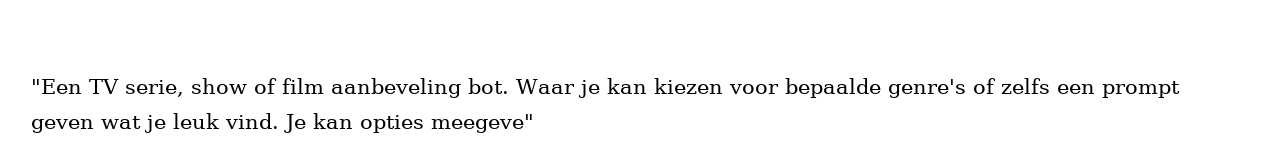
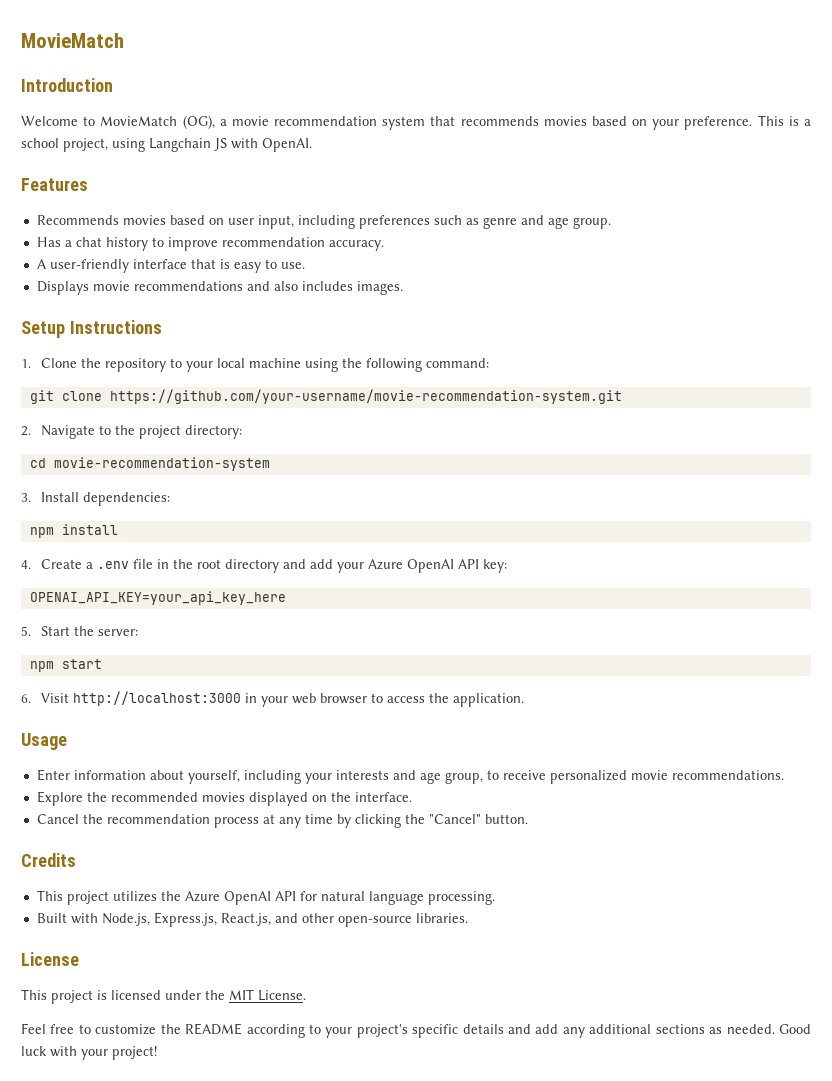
[31,78,1180,98] [31,113,534,133] "Een TV serie, show of film aanbeveling bot. Waar je kan kiezen voor bepaalde genre's of zelfs een prompt geven wat je leuk vind. Je kan opties meegeve" -> [21,33,124,48] [21,78,113,92] [21,115,811,130] [21,138,312,152] [21,178,88,191] [36,215,611,229] [36,237,384,251] [36,259,305,273] [36,281,403,295] [21,320,162,338] [21,358,490,372] [29,389,622,404] [21,425,243,439] [29,457,270,471] [21,492,171,506] [29,524,118,538] [21,559,508,573] [29,591,286,605] [21,626,139,636] [29,659,102,672] [21,691,525,707] [21,733,67,750] [36,769,784,784] [36,791,412,806] [36,814,528,828] [21,853,76,867] [36,890,495,905] [36,912,468,927] [21,952,79,966] [21,989,306,1004] [21,1023,812,1038] [21,1046,157,1060] MovieMatch // Introduction // Welcome to MovieMatch (OG), a movie recommendation system that recommends movies based on your preference. This is a school project, using Langchain JS with OpenAI. // Features // Recommends movies based on user input, including preferences such as genre and age group. // Has a chat history to improve recommendation accuracy. // A user-friendly interface that is easy to use. // Displays movie recommendations and also includes images. // Setup Instructions // 1. Clone the repository to your local machine using the following command: // git clone https://github.com/your-username/movie-recommendation-system.git // 2. Navigate to the project directory: // cd movie-recommendation-system // 3. Install dependencies: // npm install // 4. Create a .env file in the root directory and add your Azure OpenAI API key: // OPENAI_API_KEY=your_api_key_here // 5. Start the server: // npm start // 6. Visit http://localhost:3000 in your web browser to access the application. // Usage // Enter information about yourself, including your interests and age group, to receive personalized movie recommendations. // Explore the recommended movies displayed on the interface. // Cancel the recommendation process at any time by clicking the "Cancel" button. // Credits // This project utilizes the Azure OpenAI API for natural language processing. // Built with Node.js, Express.js, React.js, and other open-source libraries. // License // This project is licensed under the MIT License. // Feel free to customize the README according to your project's specific details and add any additional sections as needed. Good luck with your project!

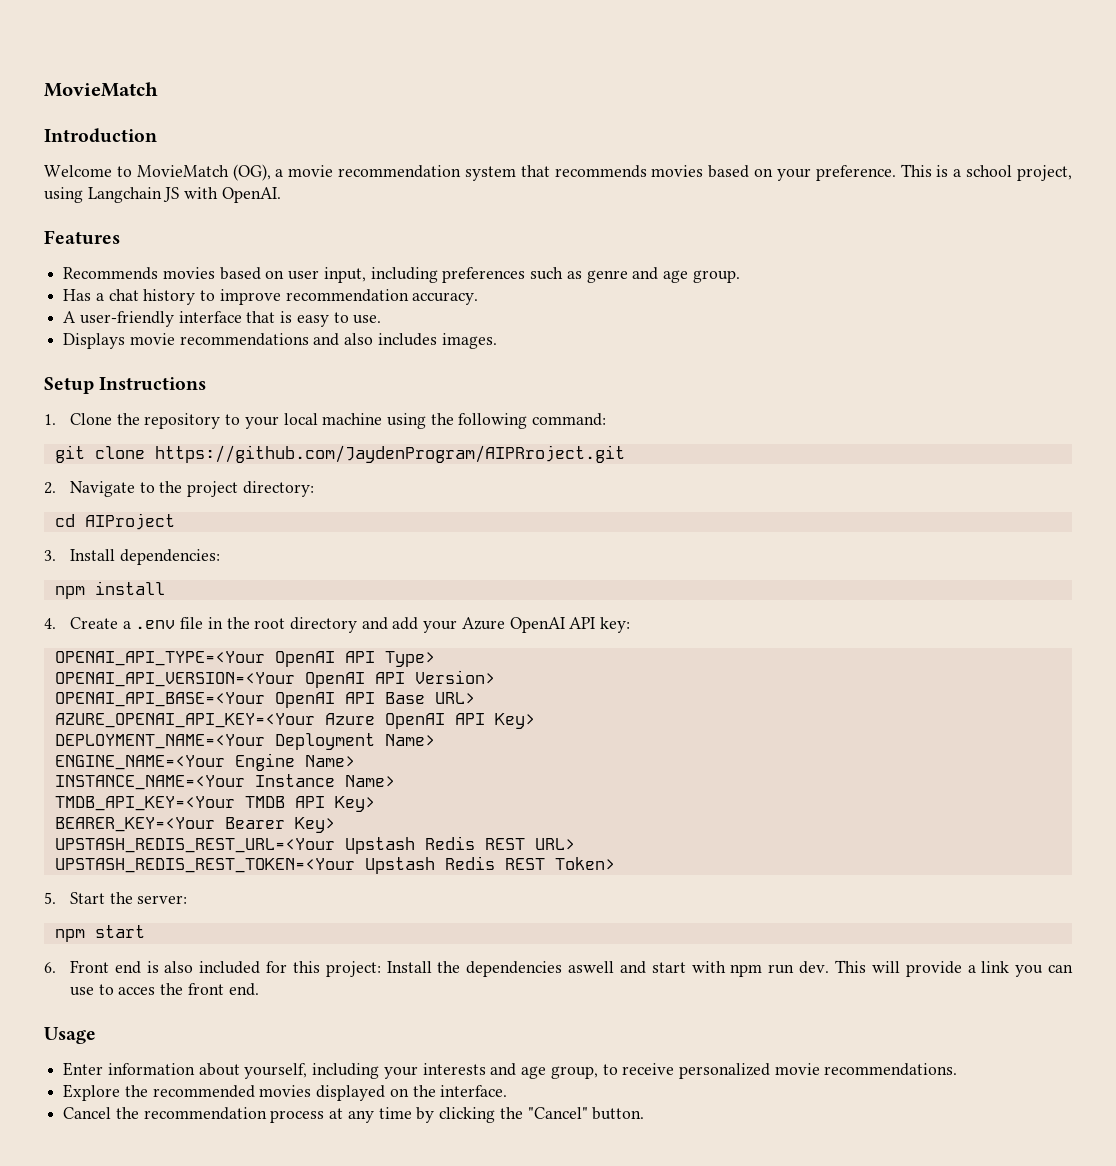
[109,389,622,404] https://github.com/your-username/movie-recommendation-system.git -> [154,445,625,463] https://github.com/JaydenProgram/AIPRroject.git
[53,457,270,471] movie-recommendation-system -> [84,513,175,530] AIProject
[29,591,286,605] OPENAI_API_KEY=your_api_key_here -> [54,651,435,667] [54,670,495,688] [54,692,475,708] [54,713,535,729] [54,733,435,750] [54,753,355,771] [54,774,395,790] [54,796,375,812] [54,817,335,833] [54,836,575,854] [54,856,615,874] OPENAI_API_TYPE=<Your OpenAI API Type> // OPENAI_API_VERSION=<Your OpenAI API Version> // OPENAI_API_BASE=<Your OpenAI API Base URL> // AZURE_OPENAI_API_KEY=<Your Azure OpenAI API Key> // DEPLOYMENT_NAME=<Your Deployment Name> // ENGINE_NAME=<Your Engine Name> // INSTANCE_NAME=<Your Instance Name> // TMDB_API_KEY=<Your TMDB API Key> // BEARER_KEY=<Your Bearer Key> // UPSTASH_REDIS_REST_URL=<Your Upstash Redis REST URL> // UPSTASH_REDIS_REST_TOKEN=<Your Upstash Redis REST Token>
[41,691,525,707] Visit http://localhost:3000 in your web browser to access the application. -> [69,960,1074,977] [69,983,259,996] Front end is also included for this project: Install the dependencies aswell and start with npm run dev. This will provide a link you can use to acces the front end.
[21,853,76,867] [36,890,495,905] [36,912,468,927] [21,952,79,966] [21,989,306,1004] [21,1023,812,1038] [21,1046,157,1060] // Credits // This project utilizes the Azure OpenAI API for natural language processing. // Built with Node.js, Express.js, React.js, and other open-source libraries. // License // This project is licensed under the MIT License. // Feel free to customize the README according to your project's specific details and add any additional sections as needed. Good luck with your project! -> (645, 1113) none

